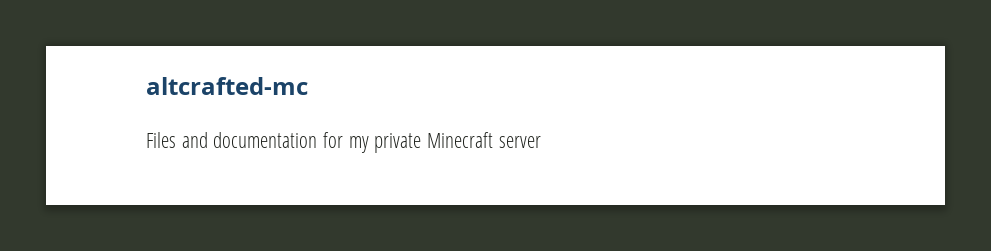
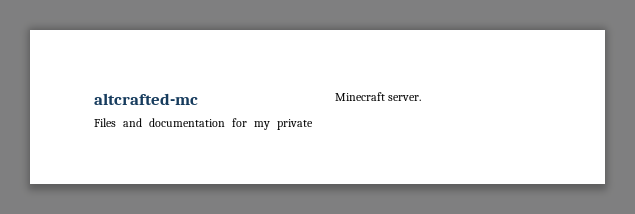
[498,136,541,148] server -> [388,95,422,101] server.

